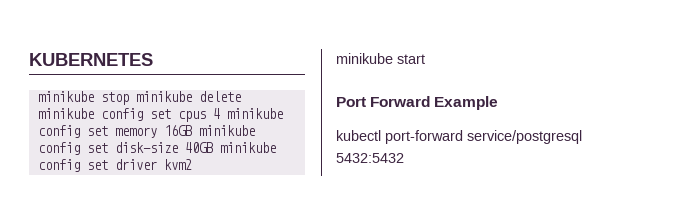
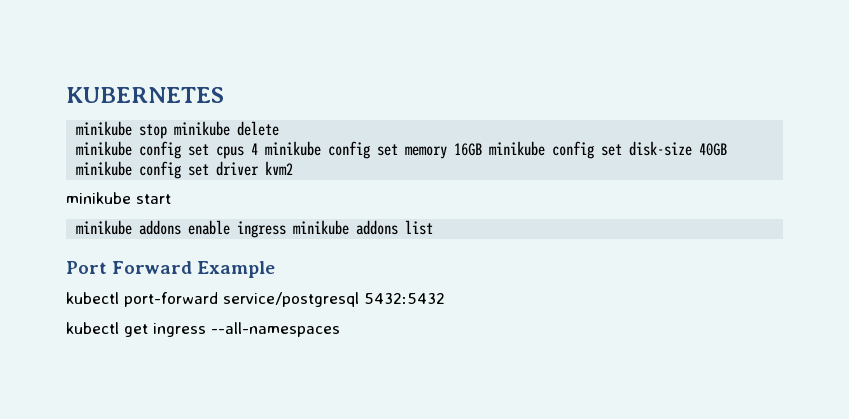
(425, 59) none -> [76,220,434,238] // minikube addons enable ingress minikube addons list
(404, 158) none -> [66,322,340,337] // kubectl get ingress --all-namespaces

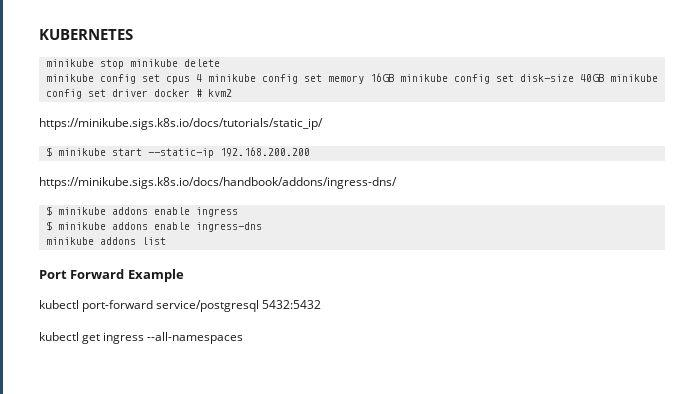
(260, 168) none -> [153,89,202,97] docker #
(294, 168) none -> [39,118,323,130] [45,147,52,157] https://minikube.sigs.k8s.io/docs/tutorials/static_ip/ // $
(171, 199) // -> [147,147,310,158] [39,177,397,189] [45,206,52,216] --static-ip 192.168.200.200 // https://minikube.sigs.k8s.io/docs/handbook/addons/ingress-dns/ // $
(287, 229) none -> [45,221,262,232] // $ minikube addons enable ingress-dns //

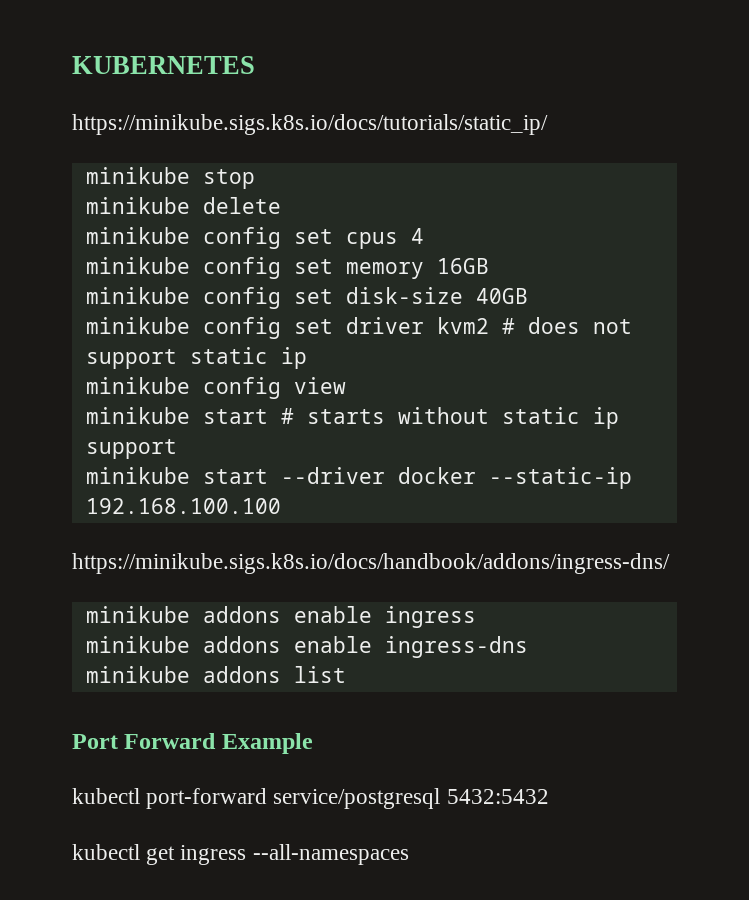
(133, 34) none -> [72,114,548,135] // https://minikube.sigs.k8s.io/docs/tutorials/static_ip/
(124, 64) none -> (255, 179) //
(202, 78) none -> (424, 236) //
(394, 77) none -> (489, 266) //
(604, 78) none -> (528, 296) //
[153,89,232,97] [39,118,323,130] [45,147,310,158] docker # kvm2 // https://minikube.sigs.k8s.io/docs/tutorials/static_ip/ // $ minikube start --static-ip 192.168.200.200 -> [436,317,632,334] [85,347,307,369] [85,377,346,399] [85,407,619,429] [85,439,177,459] [85,467,632,489] [85,498,281,514] kvm2 # does not support static ip // minikube config view // minikube start # starts without static ip support // minikube start --driver docker --static-ip 192.168.100.100
[45,206,52,216] $ -> (670, 563) none
[45,221,52,231] $ -> (476, 617) none

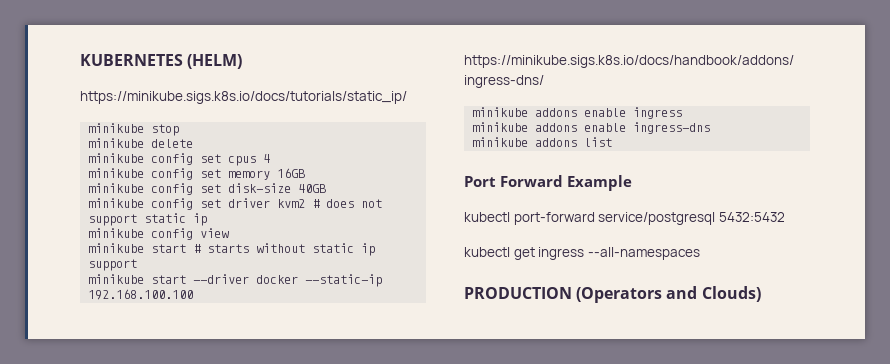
(255, 65) none -> [187,54,243,69] (HELM)
(409, 854) none -> [464,286,761,303] // PRODUCTION (Operators and Clouds)

